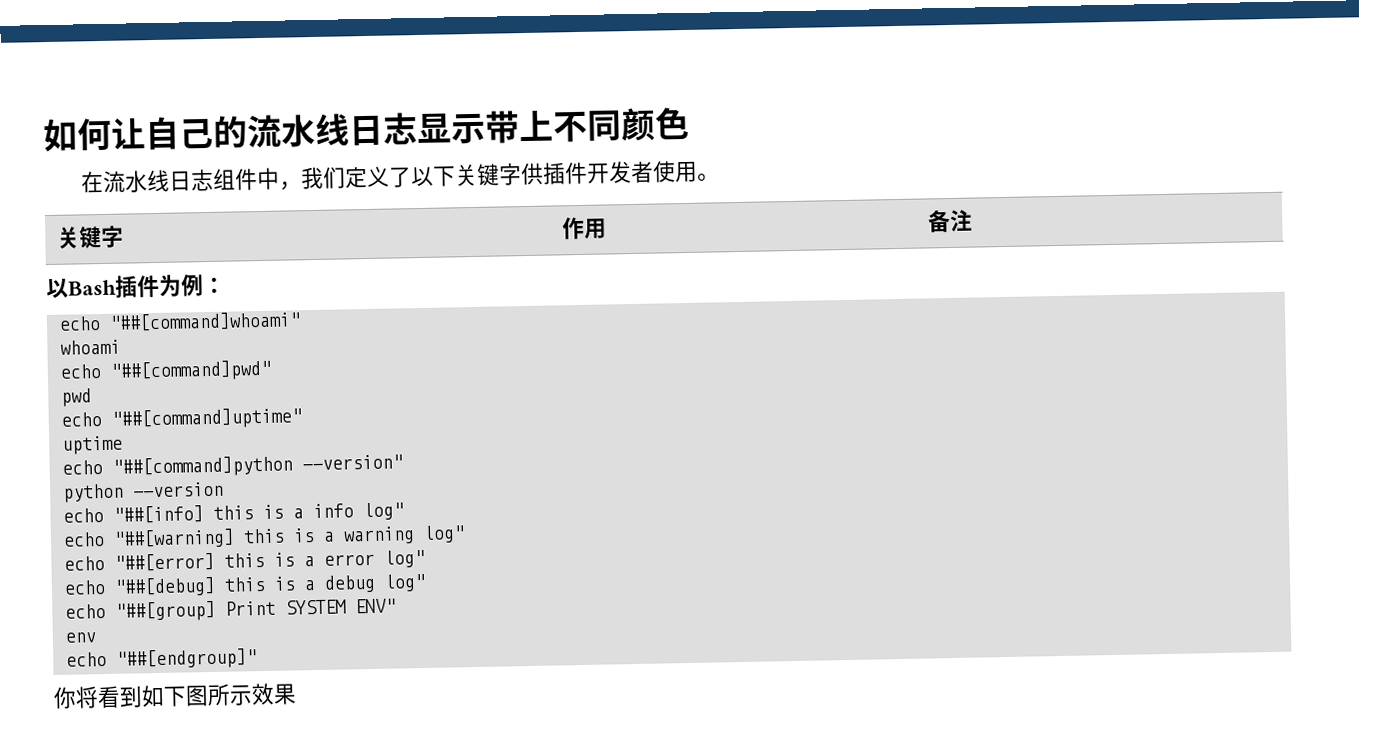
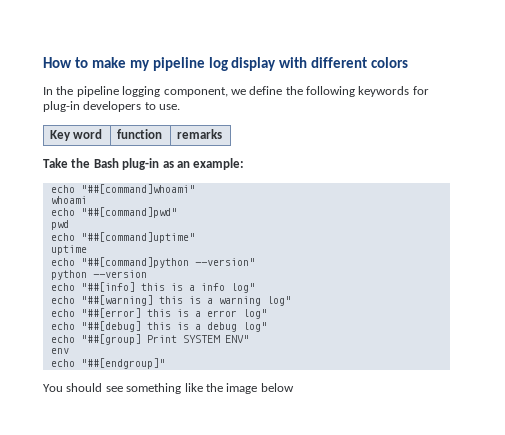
[43,106,690,153] [80,160,720,193] [57,225,125,249] [562,216,608,240] [927,209,974,233] [46,274,226,300] 如何让自己的流水线日志显示带上不同颜色 // 在流水线日志组件中，我们定义了以下关键字供插件开发者使用。 // 关键字 | 作用 | 备注 // 以Bash插件为例： -> [43,57,409,71] [43,86,429,97] [43,101,181,112] [49,129,103,141] [116,129,162,139] [176,129,222,139] [43,158,245,170] How to make my pipeline log display with different colors // In the pipeline logging component, we define the following keywords for plug-in developers to use. // Key word | function | remarks // Take the Bash plug-in as an example:
[53,682,297,709] 你将看到如下图所示效果 -> [43,383,294,394] You should see something like the image below

